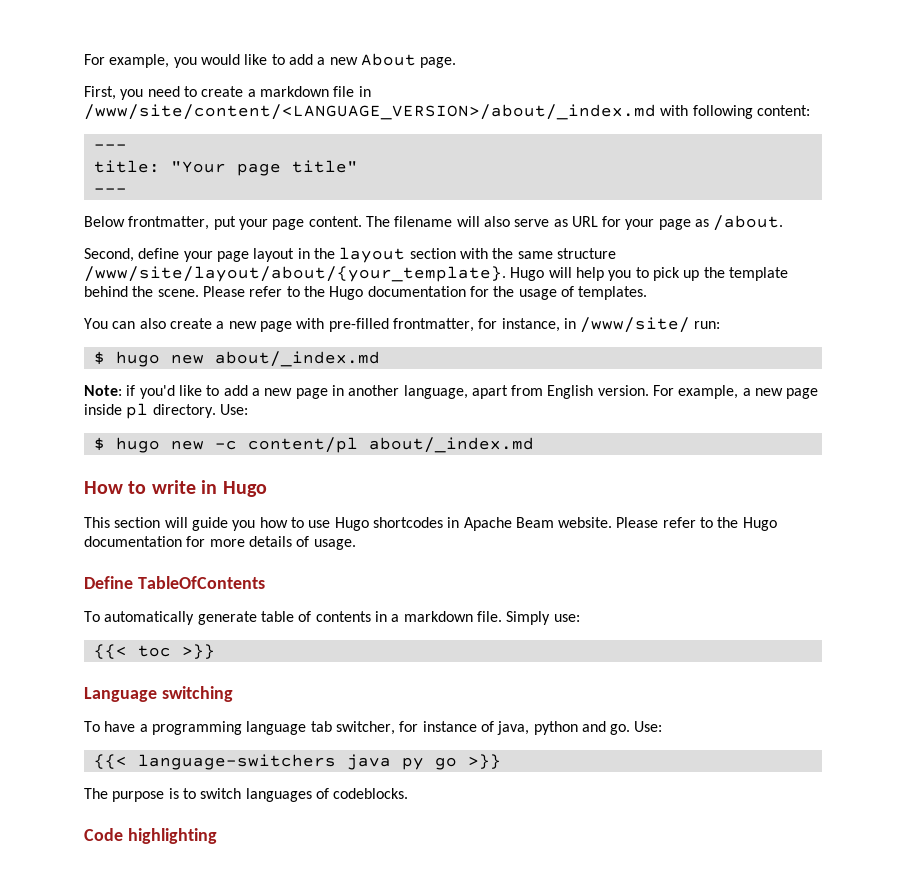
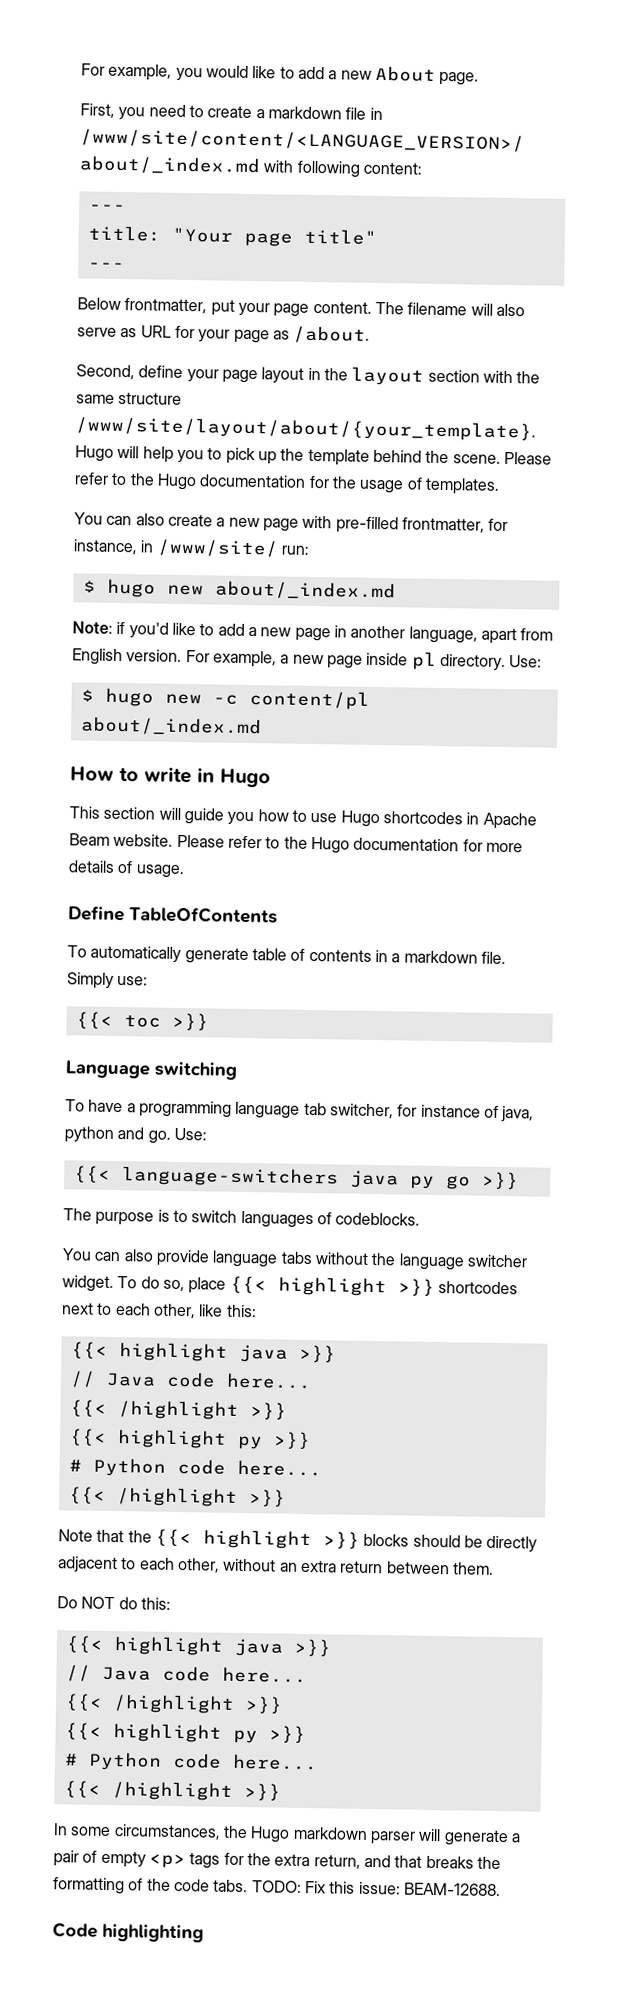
(409, 793) none -> [62,1248,527,1271] [62,1275,518,1297] [62,1302,257,1319] [70,1341,336,1363] [69,1370,312,1390] [69,1399,287,1420] [68,1428,311,1450] [68,1457,322,1477] [68,1486,286,1507] [58,1528,538,1553] [58,1556,494,1575] [57,1596,171,1610] [65,1635,332,1657] [65,1664,307,1684] [64,1693,283,1714] [64,1722,306,1744] [64,1751,318,1771] [63,1780,281,1801] [53,1823,521,1847] [53,1850,501,1870] [53,1877,501,1897] // You can also provide language tabs without the language switcher widget. To do so, place {{< highlight >}} shortcodes next to each other, like this: // {{< highlight java >}} // // Java code here... // {{< /highlight >}} // {{< highlight py >}} // # Python code here... // {{< /highlight >}} // Note that the {{< highlight >}} blocks should be directly adjacent to each other, without an extra return between them. // Do NOT do this: // {{< highlight java >}} // // Java code here... // {{< /highlight >}} // {{< highlight py >}} // # Python code here... // {{< /highlight >}} // In some circumstances, the Hugo markdown parser will generate a pair of empty <p> tags for the extra return, and that breaks the formatting of the code tabs. TODO: Fix this issue: BEAM-12688.

